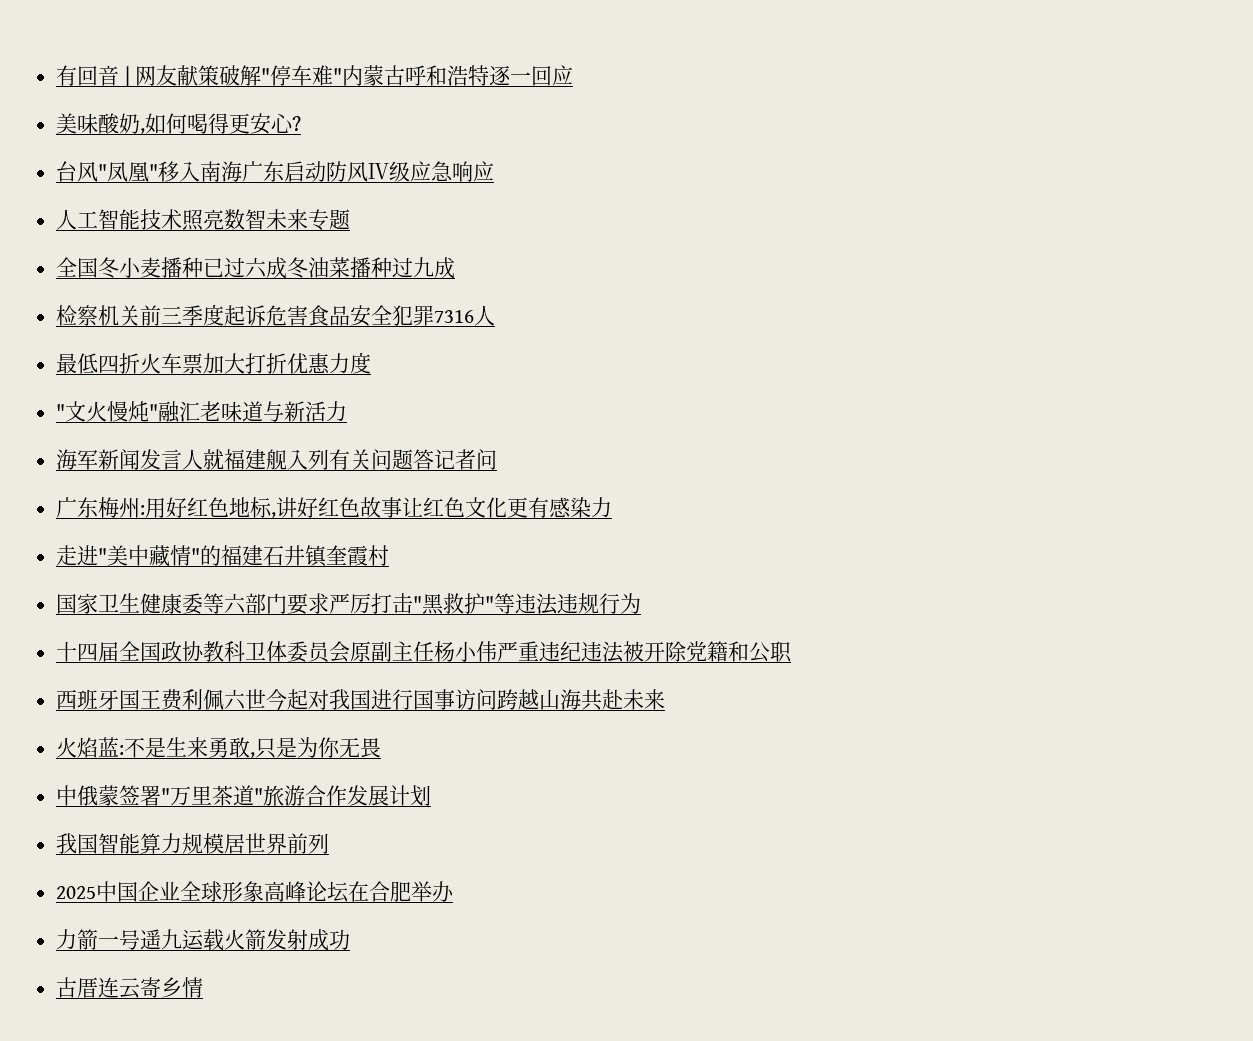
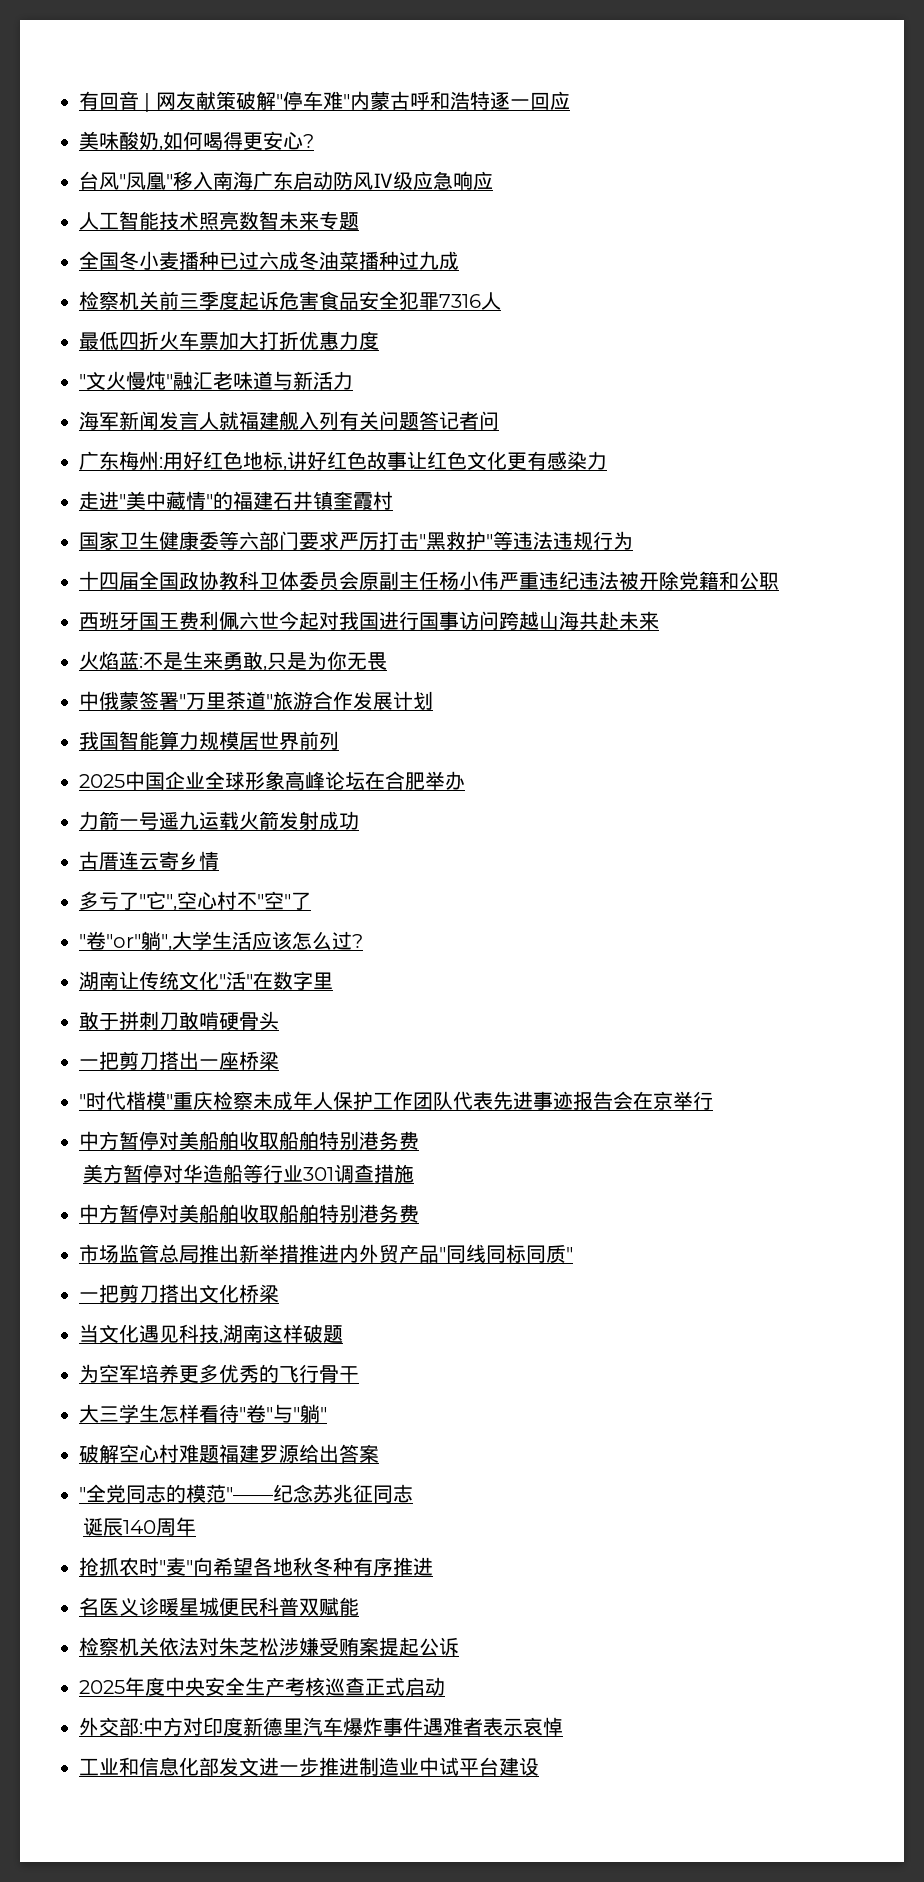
(204, 987) none -> [79,891,311,911] [79,931,363,951] [79,971,333,990] [79,1011,279,1031] [79,1051,279,1070] [79,1091,713,1110] [79,1131,419,1150] [82,1164,414,1183] [79,1204,419,1223] [79,1244,573,1263] [79,1284,279,1303] [79,1324,343,1344] [79,1364,359,1383] [79,1404,327,1423] [79,1444,379,1463] [79,1484,413,1503] [82,1517,196,1536] [79,1557,433,1576] [79,1597,359,1616] [79,1637,459,1656] [79,1677,445,1696] [79,1717,563,1737] [79,1757,539,1777] // 多亏了"它",空心村不"空"了 // "卷"or"躺",大学生活应该怎么过? // 湖南让传统文化"活"在数字里 // 敢于拼刺刀敢啃硬骨头 // 一把剪刀搭出一座桥梁 // "时代楷模"重庆检察未成年人保护工作团队代表先进事迹报告会在京举行 // 中方暂停对美船舶收取船舶特别港务费 // 美方暂停对华造船等行业301调查措施 // 中方暂停对美船舶收取船舶特别港务费 // 市场监管总局推出新举措推进内外贸产品"同线同标同质" // 一把剪刀搭出文化桥梁 // 当文化遇见科技,湖南这样破题 // 为空军培养更多优秀的飞行骨干 // 大三学生怎样看待"卷"与"躺" // 破解空心村难题福建罗源给出答案 // "全党同志的模范"——纪念苏兆征同志 // 诞辰140周年 // 抢抓农时"麦"向希望各地秋冬种有序推进 // 名医义诊暖星城便民科普双赋能 // 检察机关依法对朱芝松涉嫌受贿案提起公诉 // 2025年度中央安全生产考核巡查正式启动 // 外交部:中方对印度新德里汽车爆炸事件遇难者表示哀悼 // 工业和信息化部发文进一步推进制造业中试平台建设

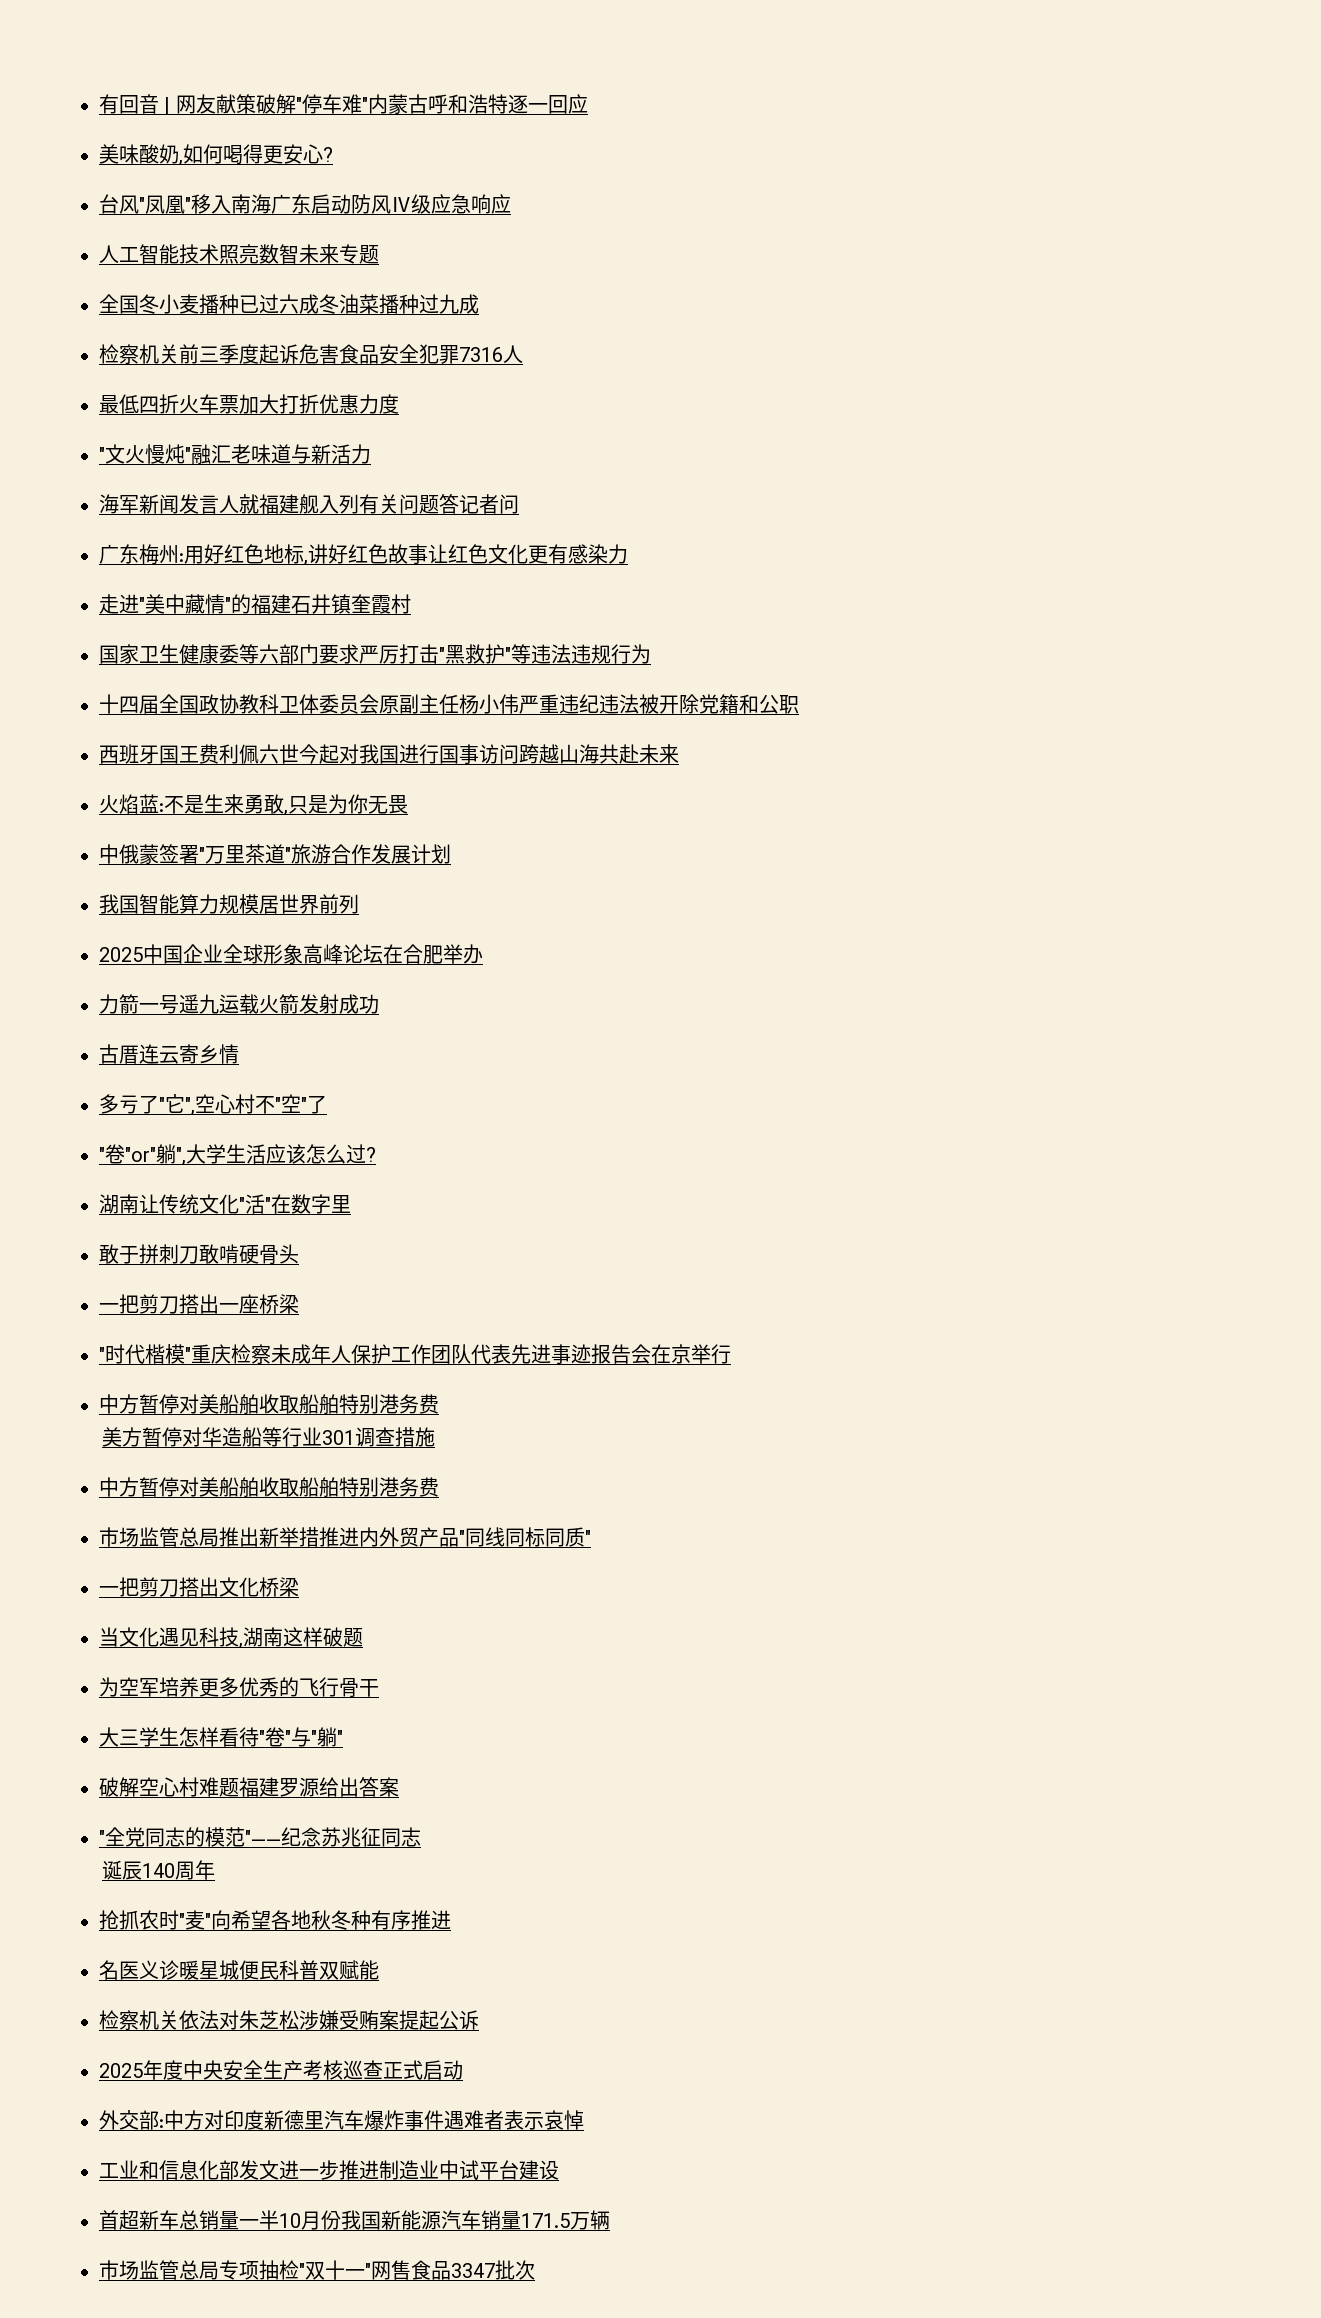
(539, 1766) none -> [99,2210,610,2230] [99,2260,535,2280] // 首超新车总销量一半10月份我国新能源汽车销量171.5万辆 // 市场监管总局专项抽检"双十一"网售食品3347批次

